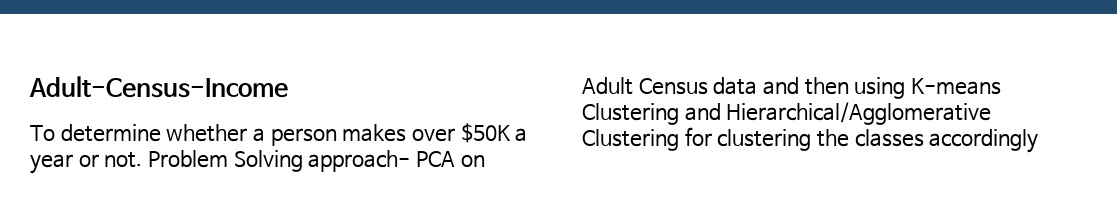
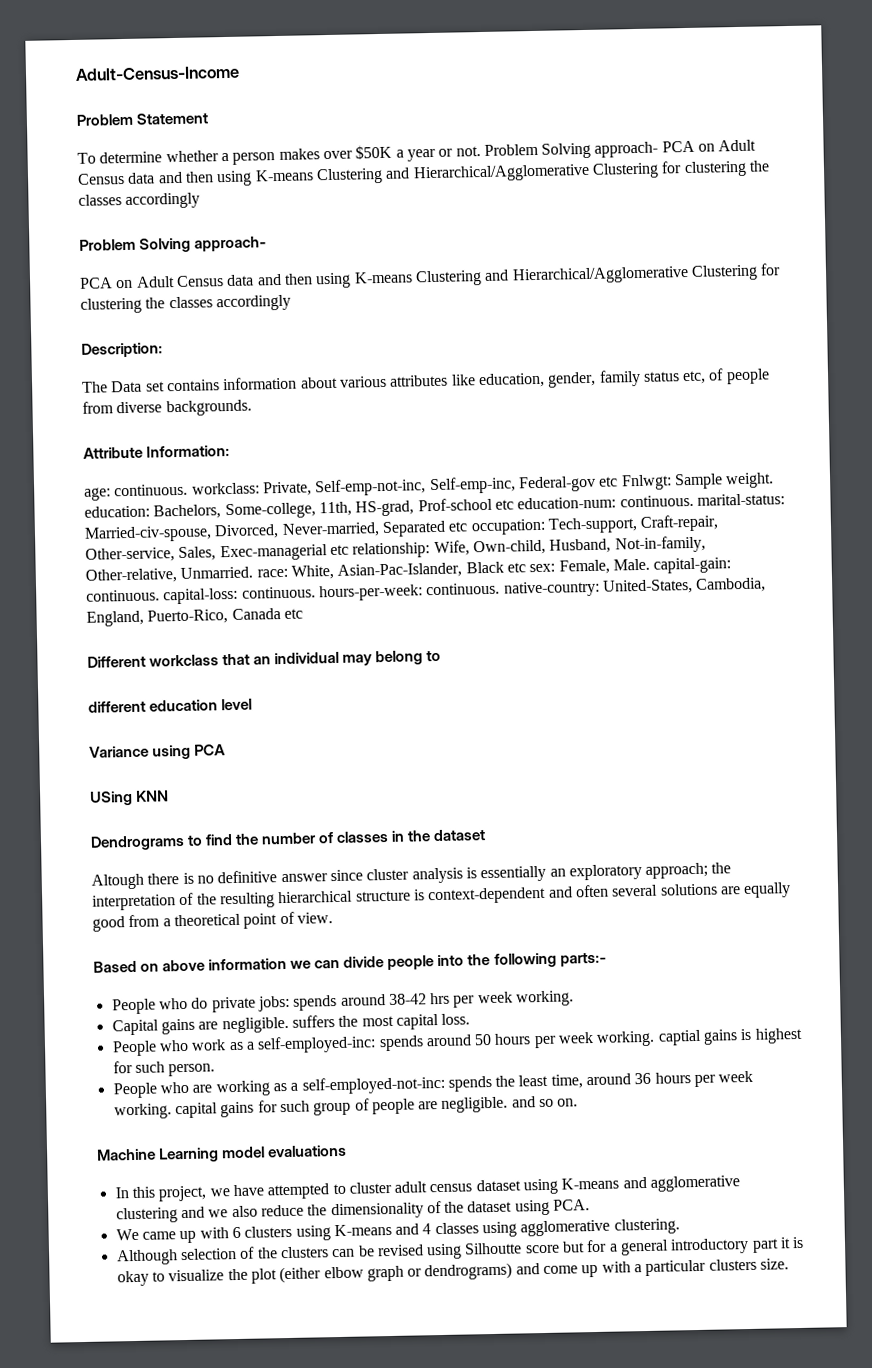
(288, 87) none -> [76,112,209,126] // Problem Statement
(1039, 141) none -> [79,236,268,253] [79,263,782,289] [80,294,291,314] [81,342,163,358] [82,368,770,393] [82,399,252,417] [83,444,231,459] [84,472,775,501] [84,493,785,520] [84,514,720,543] [85,535,706,563] [85,557,732,584] [86,577,767,605] [86,608,303,627] [87,649,442,668] [88,698,253,713] [89,744,227,760] [90,790,170,806] [90,829,487,851] [91,862,732,890] [92,882,792,911] [92,911,333,932] [93,951,607,973] [111,990,575,1015] [111,1013,471,1036] [111,1027,803,1057] [112,1061,216,1077] [112,1070,754,1099] [113,1096,579,1120] [97,1144,348,1163] [114,1175,741,1202] [115,1199,591,1224] [115,1218,680,1244] [116,1236,805,1266] [116,1258,790,1287] // Problem Solving approach- // PCA on Adult Census data and then using K-means Clustering and Hierarchical/Agglomerative Clustering for clustering the classes accordingly // Description: // The Data set contains information about various attributes like education, gender, family status etc, of people from diverse backgrounds. // Attribute Information: // age: continuous. workclass: Private, Self-emp-not-inc, Self-emp-inc, Federal-gov etc Fnlwgt: Sample weight. education: Bachelors, Some-college, 11th, HS-grad, Prof-school etc education-num: continuous. marital-status: Married-civ-spouse, Divorced, Never-married, Separated etc occupation: Tech-support, Craft-repair, Other-service, Sales, Exec-managerial etc relationship: Wife, Own-child, Husband, Not-in-family, Other-relative, Unmarried. race: White, Asian-Pac-Islander, Black etc sex: Female, Male. capital-gain: continuous. capital-loss: continuous. hours-per-week: continuous. native-country: United-States, Cambodia, England, Puerto-Rico, Canada etc // Different workclass that an individual may belong to // different education level // Variance using PCA // USing KNN // Dendrograms to find the number of classes in the dataset // Altough there is no definitive answer since cluster analysis is essentially an exploratory approach; the interpretation of the resulting hierarchical structure is context-dependent and often several solutions are equally good from a theoretical point of view. // Based on above information we can divide people into the following parts:- // People who do private jobs: spends around 38-42 hrs per week working. // Capital gains are negligible. suffers the most capital loss. // People who work as a self-employed-inc: spends around 50 hours per week working. captial gains is highest for such person. // People who are working as a self-employed-not-inc: spends the least time, around 36 hours per week working. capital gains for such group of people are negligible. and so on. // Machine Learning model evaluations // In this project, we have attempted to cluster adult census dataset using K-means and agglomerative clustering and we also reduce the dimensionality of the dataset using PCA. // We came up with 6 clusters using K-means and 4 classes using agglomerative clustering. // Although selection of the clusters can be revised using Silhoutte score but for a general introductory part it is okay to visualize the plot (either elbow graph or dendrograms) and come up with a particular clusters size.

